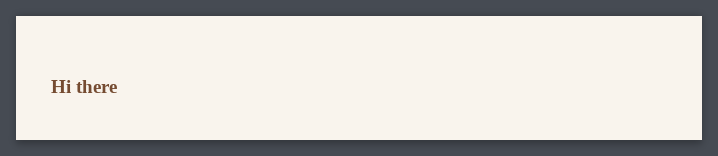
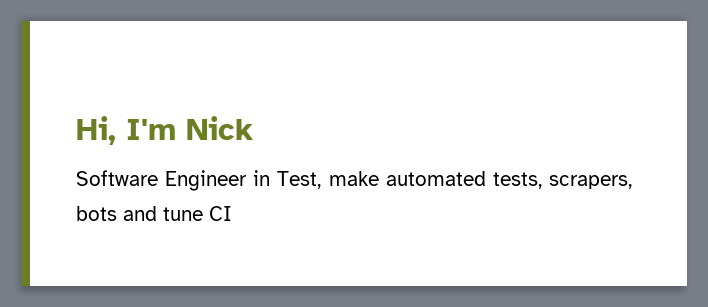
[51,80,118,93] Hi there -> [76,116,254,145] [76,170,632,191] [76,206,232,221] Hi, I'm Nick // Software Engineer in Test, make automated tests, scrapers, bots and tune CI

